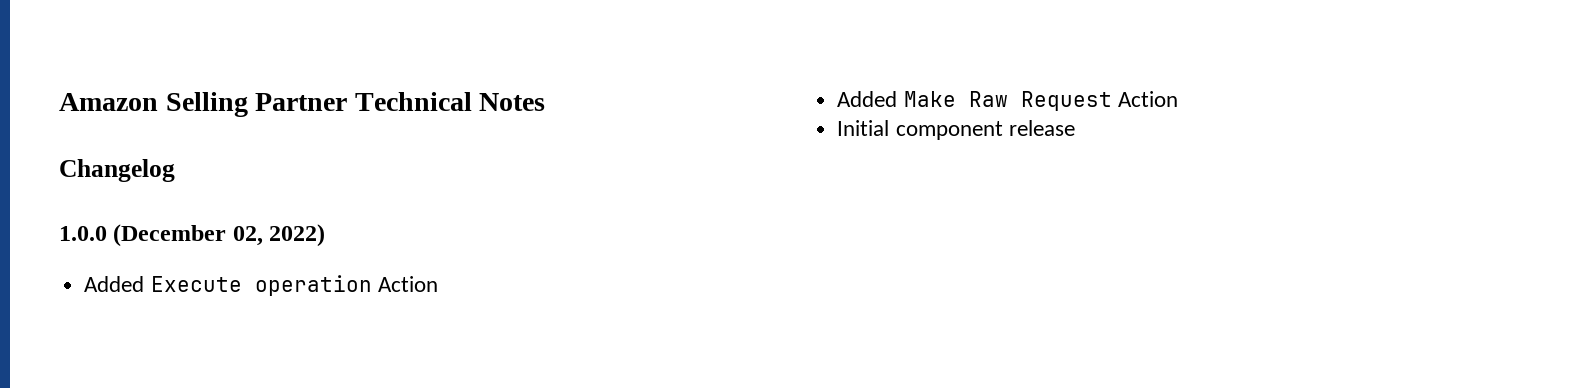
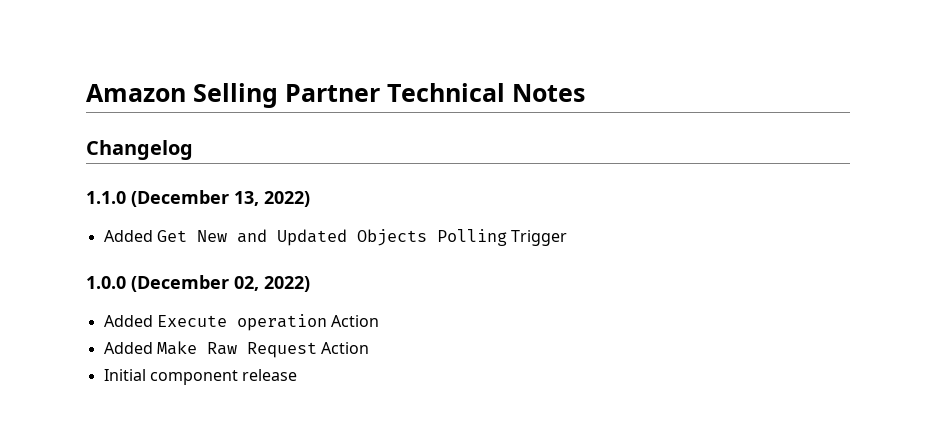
(175, 170) none -> [86,190,310,207] [103,229,568,246] // 1.1.0 (December 13, 2022) // Added Get New and Updated Objects Polling Trigger

